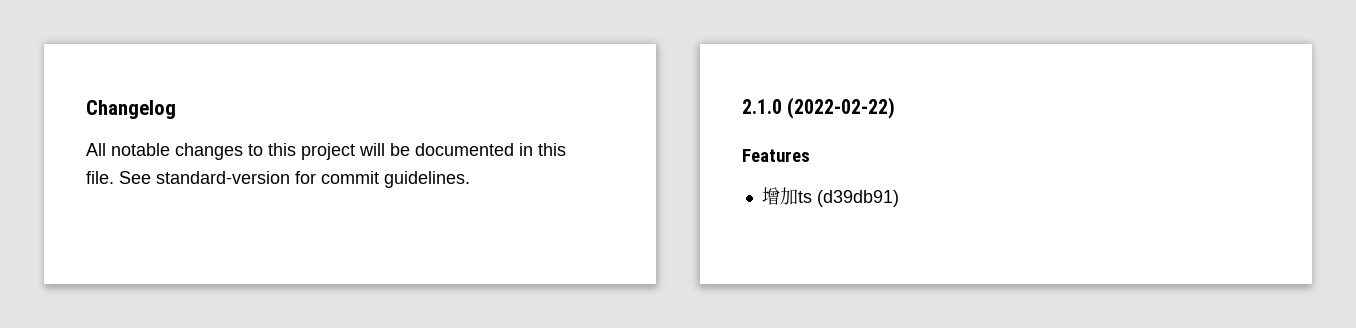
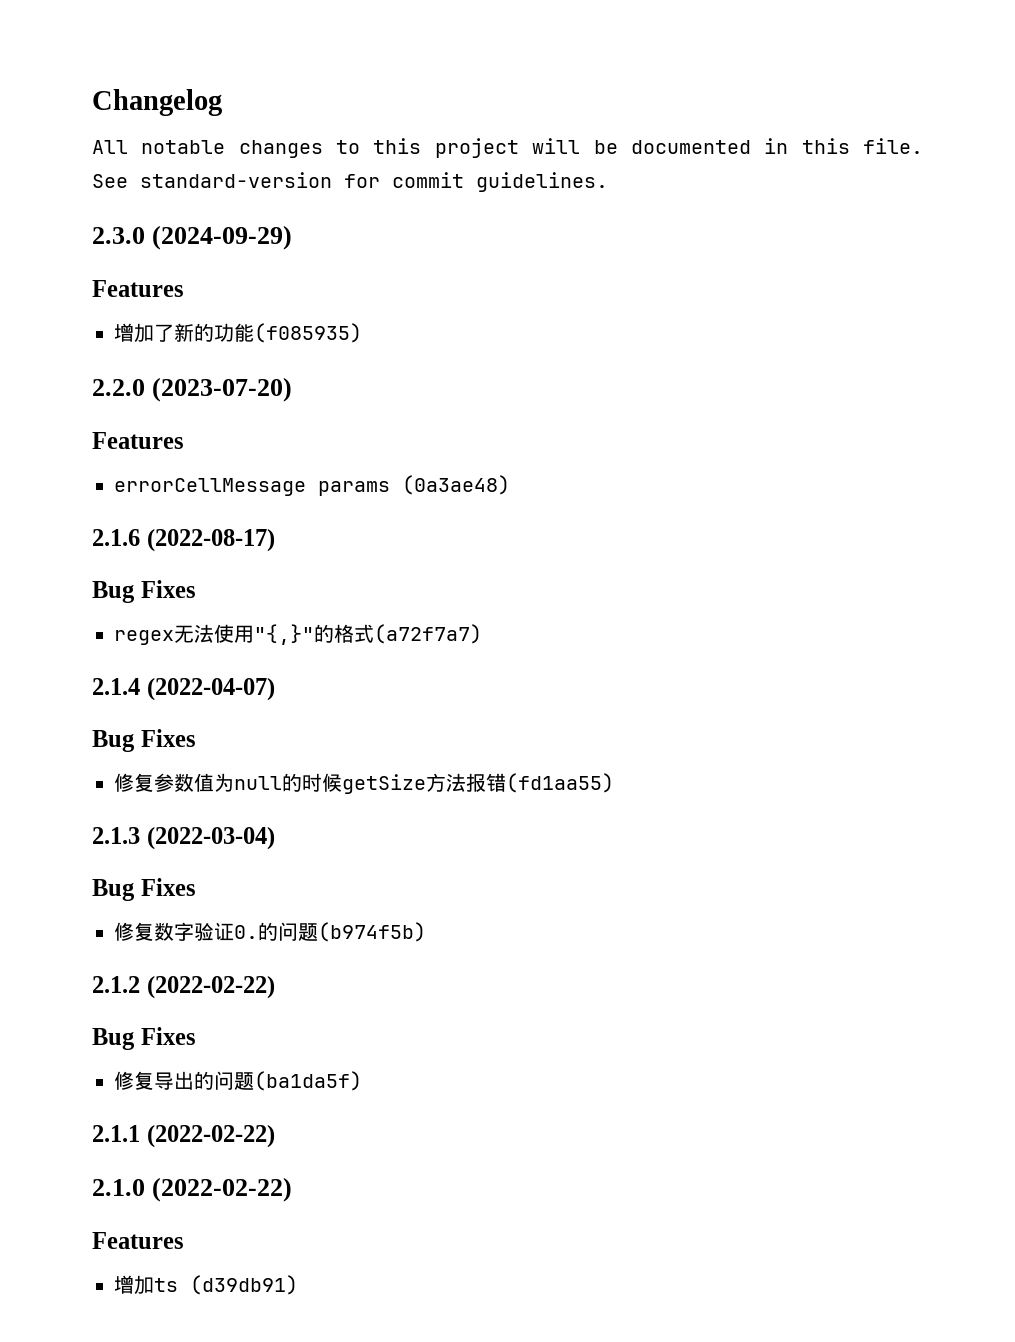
(470, 179) none -> [92,225,293,250] [92,280,184,297] [114,323,362,343] [92,377,293,402] [92,432,184,449] [114,475,510,496] [92,529,275,552] [92,580,196,603] [114,624,482,645] [92,678,275,701] [92,729,196,752] [114,773,614,794] [92,827,275,850] [92,878,196,901] [114,922,426,942] [92,976,275,999] [92,1027,196,1050] [114,1071,362,1091] [92,1125,275,1148] // 2.3.0 (2024-09-29) // Features // 增加了新的功能(f085935) // 2.2.0 (2023-07-20) // Features // errorCellMessage params (0a3ae48) // 2.1.6 (2022-08-17) // Bug Fixes // regex无法使用"{,}"的格式(a72f7a7) // 2.1.4 (2022-04-07) // Bug Fixes // 修复参数值为null的时候getSize方法报错(fd1aa55) // 2.1.3 (2022-03-04) // Bug Fixes // 修复数字验证0.的问题(b974f5b) // 2.1.2 (2022-02-22) // Bug Fixes // 修复导出的问题(ba1da5f) // 2.1.1 (2022-02-22)

